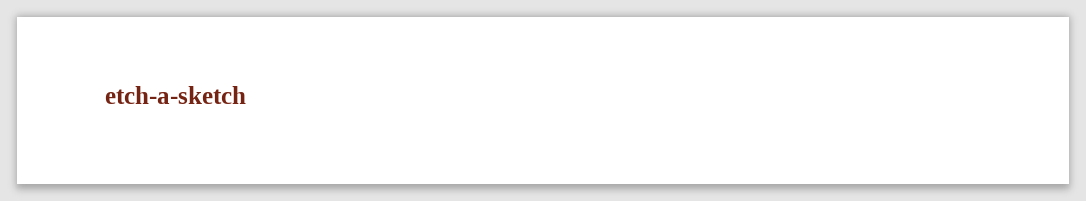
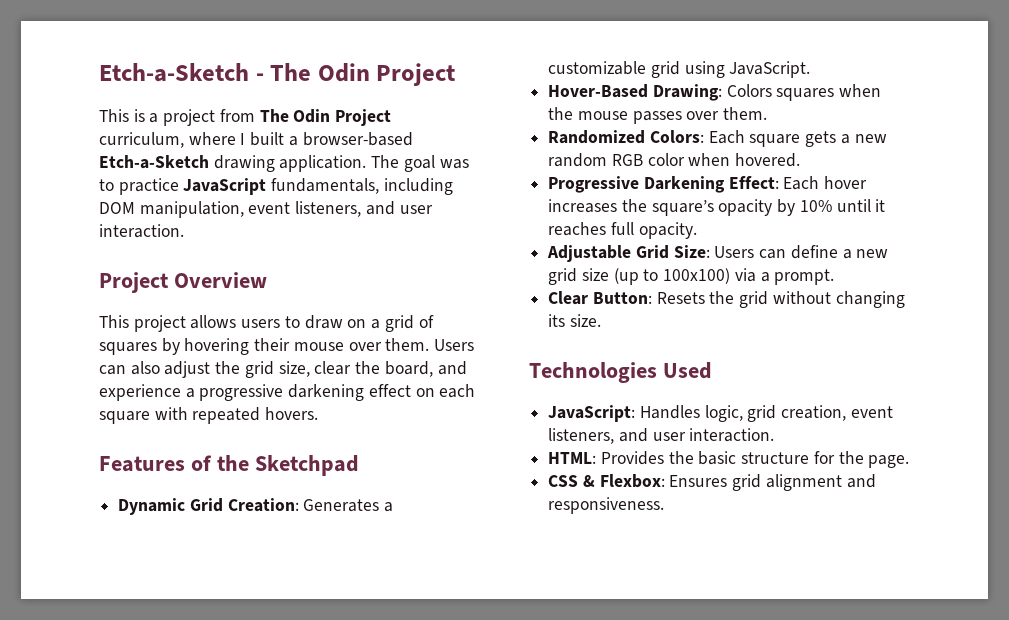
[105,86,246,104] etch-a-sketch -> [99,63,456,86] [99,109,392,126] [99,132,413,148] [99,155,469,172] [99,178,453,195] [99,201,433,218] [99,224,184,238] [99,272,267,293] [99,315,434,332] [99,338,475,355] [99,361,467,378] [99,384,476,401] [99,407,319,424] [99,455,359,476] [118,498,394,515] [548,61,811,78] [548,84,882,101] [548,107,768,124] [548,130,887,147] [548,153,801,167] [548,176,868,193] [548,199,886,216] [548,222,697,239] [547,245,889,262] [548,268,835,285] [548,291,905,308] [548,314,601,327] [529,362,712,383] [548,405,893,422] [548,428,775,444] [548,451,910,468] [548,474,876,491] [548,497,665,514] Etch-a-Sketch - The Odin Project // This is a project from The Odin Project curriculum, where I built a browser-based Etch-a-Sketch drawing application. The goal was to practice JavaScript fundamentals, including DOM manipulation, event listeners, and user interaction. // Project Overview // This project allows users to draw on a grid of squares by hovering their mouse over them. Users can also adjust the grid size, clear the board, and experience a progressive darkening effect on each square with repeated hovers. // Features of the Sketchpad // Dynamic Grid Creation: Generates a customizable grid using JavaScript. // Hover-Based Drawing: Colors squares when the mouse passes over them. // Randomized Colors: Each square gets a new random RGB color when hovered. // Progressive Darkening Effect: Each hover increases the square’s opacity by 10% until it reaches full opacity. // Adjustable Grid Size: Users can define a new grid size (up to 100x100) via a prompt. // Clear Button: Resets the grid without changing its size. // Technologies Used // JavaScript: Handles logic, grid creation, event listeners, and user interaction. // HTML: Provides the basic structure for the page. // CSS & Flexbox: Ensures grid alignment and responsiveness.

